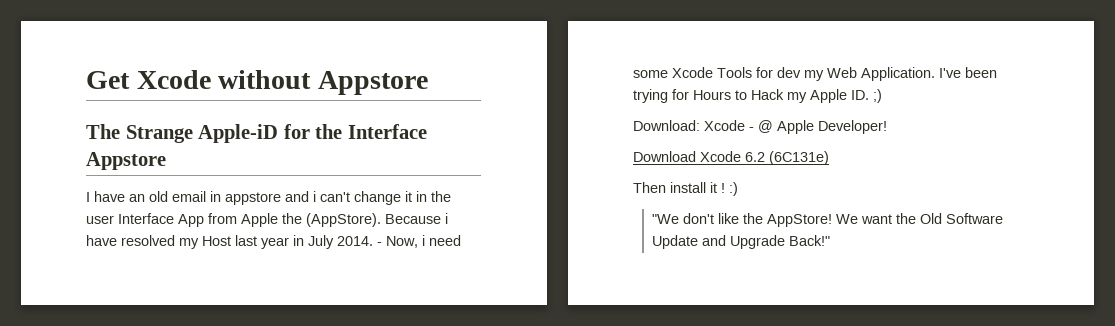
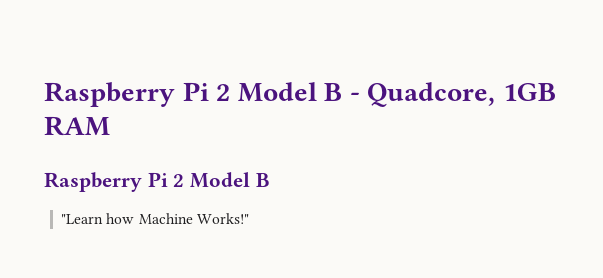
[86,70,428,95] [86,124,427,143] [86,152,166,170] [86,191,451,205] [86,213,448,227] [86,235,461,249] [633,67,997,81] [633,89,882,103] [633,120,887,134] [633,151,829,165] [633,182,738,196] [652,213,1004,227] [652,235,831,249] Get Xcode without Appstore // The Strange Apple-iD for the Interface Appstore // I have an old email in appstore and i can't change it in the user Interface App from Apple the (AppStore). Because i have resolved my Host last year in July 2014. - Now, i need some Xcode Tools for dev my Web Application. I've been trying for Hours to Hack my Apple ID. ;) // Download: Xcode - @ Apple Developer! // Download Xcode 6.2 (6C131e) // Then install it ! :) // "We don't like the AppStore! We want the Old Software Update and Upgrade Back!" -> [44,82,556,107] [44,116,110,136] [44,172,270,192] [61,213,249,224] Raspberry Pi 2 Model B - Quadcore, 1GB RAM // Raspberry Pi 2 Model B // "Learn how Machine Works!"

